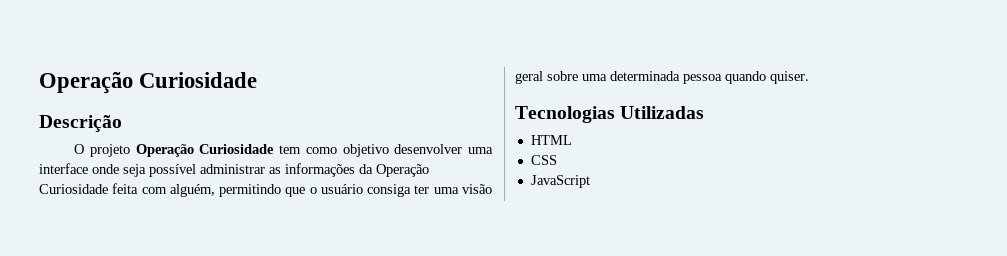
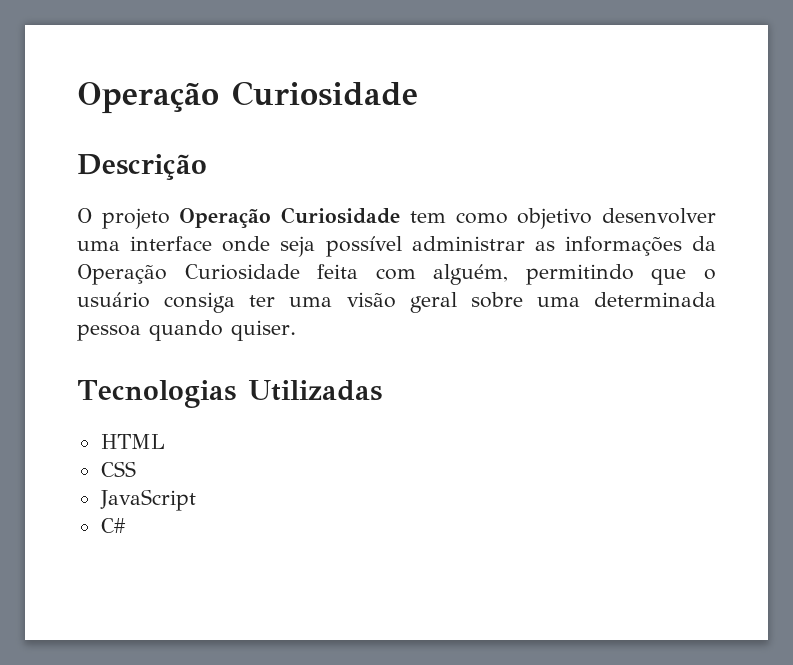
(590, 181) none -> [100,518,126,533] // C#

